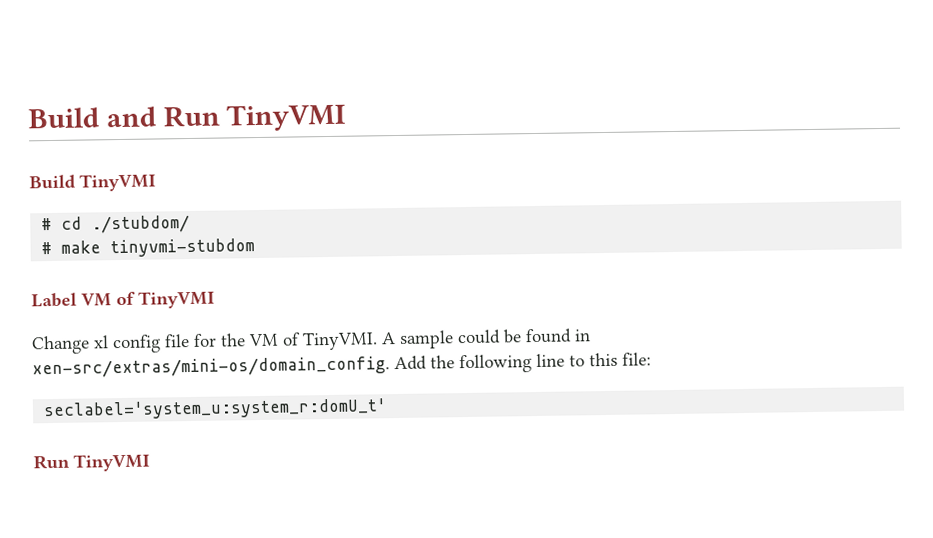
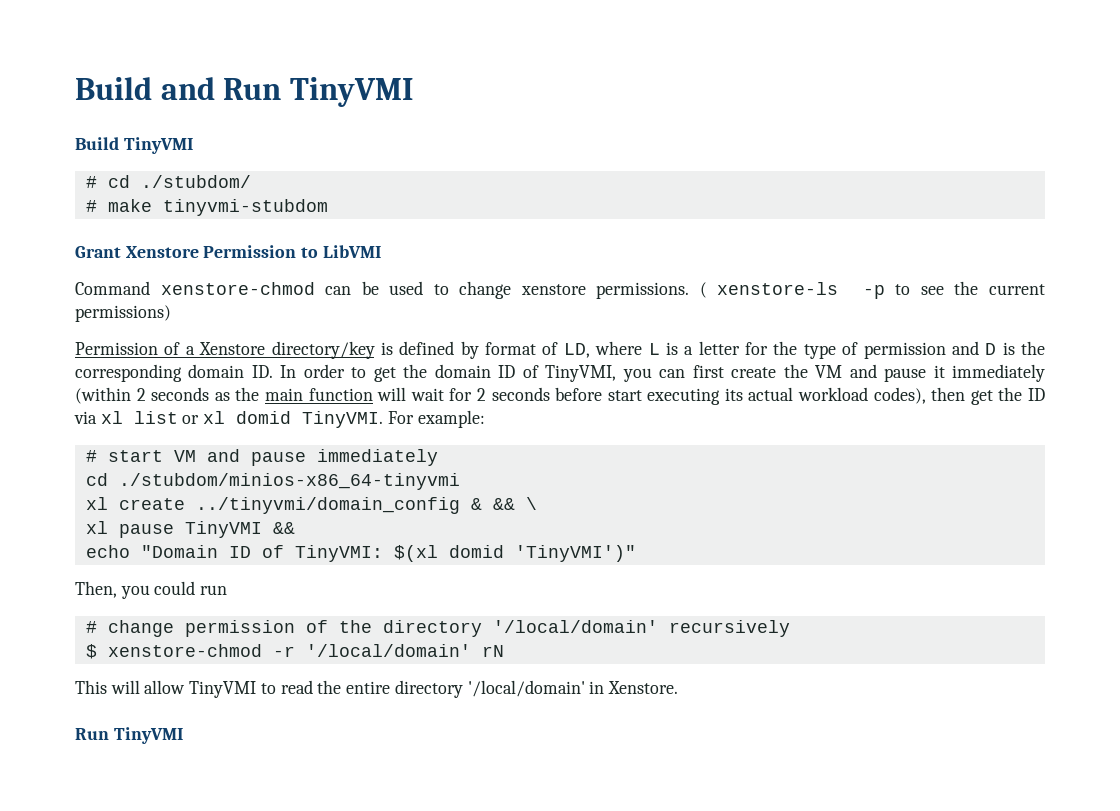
[31,290,215,309] [31,328,591,355] [32,352,651,379] [43,398,388,421] Label VM of TinyVMI // Change xl config file for the VM of TinyVMI. A sample could be found in xen-src/extras/mini-os/domain_config. Add the following line to this file: // seclabel='system_u:system_r:domU_t' -> [75,245,381,258] [75,281,1046,299] [75,305,171,322] [75,341,1045,359] [75,364,1045,382] [75,387,1046,405] [74,410,485,428] [85,449,438,466] [85,473,460,490] [85,497,537,514] [85,521,295,538] [85,545,636,562] [75,581,228,599] [85,620,790,637] [85,644,504,659] [75,680,678,698] Grant Xenstore Permission to LibVMI // Command xenstore-chmod can be used to change xenstore permissions. ( xenstore-ls -p to see the current permissions) // Permission of a Xenstore directory/key is defined by format of LD, where L is a letter for the type of permission and D is the corresponding domain ID. In order to get the domain ID of TinyVMI, you can first create the VM and pause it immediately (within 2 seconds as the main function will wait for 2 seconds before start executing its actual workload codes), then get the ID via xl list or xl domid TinyVMI. For example: // # start VM and pause immediately // cd ./stubdom/minios-x86_64-tinyvmi // xl create ../tinyvmi/domain_config & && \ // xl pause TinyVMI && // echo "Domain ID of TinyVMI: $(xl domid 'TinyVMI')" // Then, you could run // # change permission of the directory '/local/domain' recursively // $ xenstore-chmod -r '/local/domain' rN // This will allow TinyVMI to read the entire directory '/local/domain' in Xenstore.

